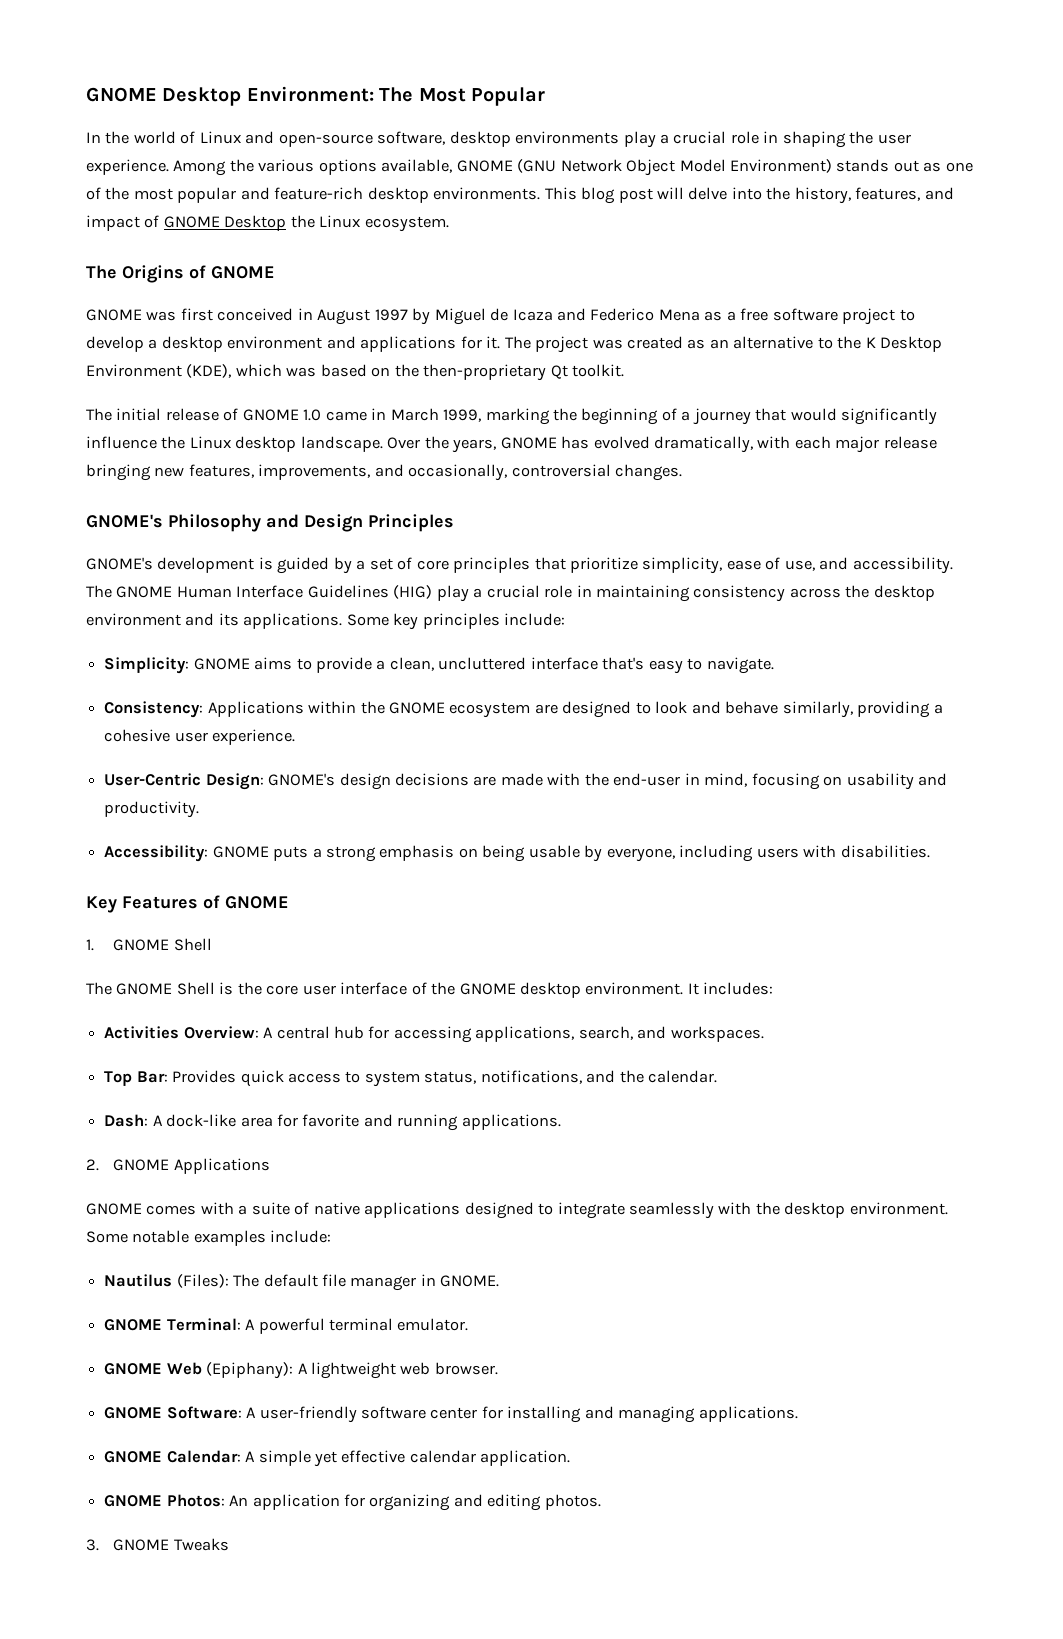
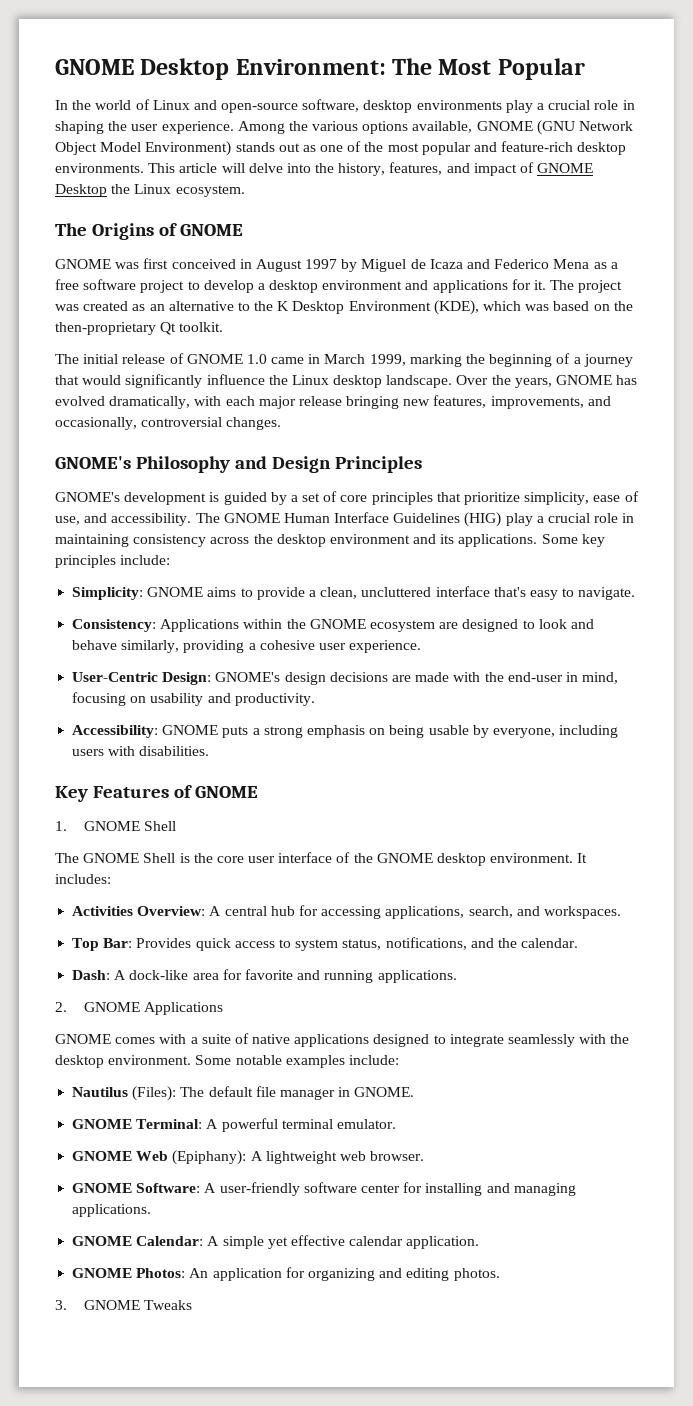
[581,187,653,204] blog post -> [179,163,218,173] article

